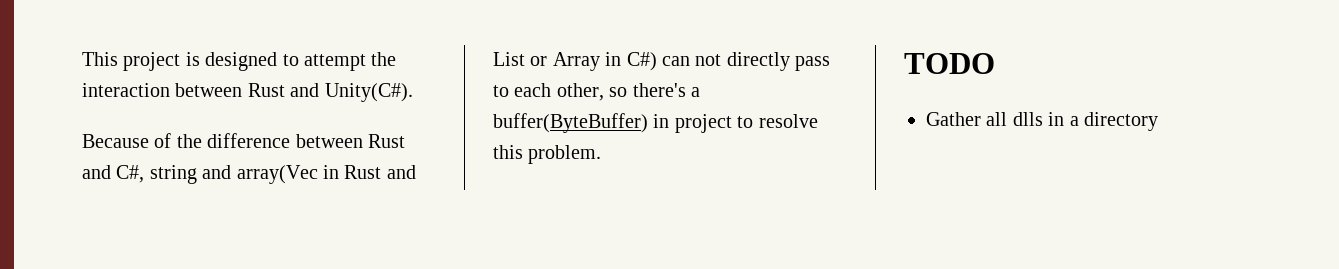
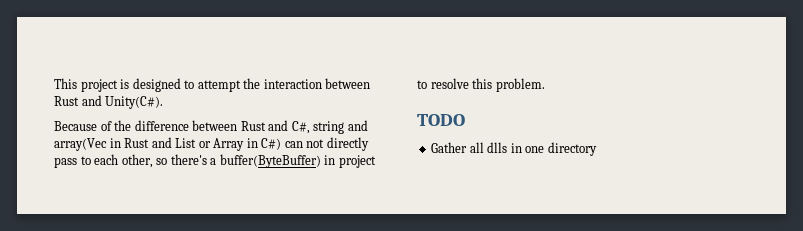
[1069,116,1079,126] a -> [525,146,545,153] one

